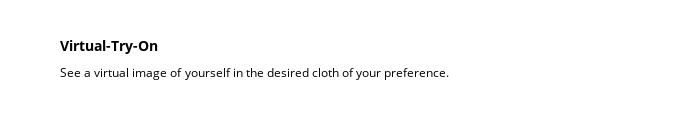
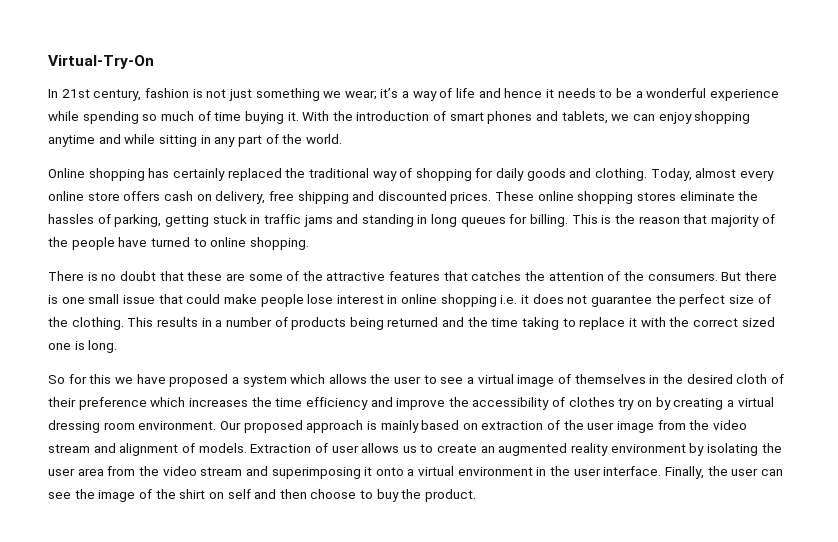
[60,68,81,77] See -> [48,88,779,101] [48,111,751,124] [48,134,342,147] [48,168,774,181] [48,191,759,204] [48,214,775,227] [48,237,309,250] [48,271,777,281] [48,294,771,307] [48,317,775,330] [48,340,118,353] [48,374,464,387] In 21st century, fashion is not just something we wear; it’s a way of life and hence it needs to be a wonderful experience while spending so much of time buying it. With the introduction of smart phones and tablets, we can enjoy shopping anytime and while sitting in any part of the world. // Online shopping has certainly replaced the traditional way of shopping for daily goods and clothing. Today, almost every online store offers cash on delivery, free shipping and discounted prices. These online shopping stores eliminate the hassles of parking, getting stuck in traffic jams and standing in long queues for billing. This is the reason that majority of the people have turned to online shopping. // There is no doubt that these are some of the attractive features that catches the attention of the consumers. But there is one small issue that could make people lose interest in online shopping i.e. it does not guarantee the perfect size of the clothing. This results in a number of products being returned and the time taking to replace it with the correct sized one is long. // So for this we have proposed a system which allows the user to see
[184,68,231,80] yourself -> [574,374,646,384] themselves
[356,68,450,80] your preference. -> [48,397,774,410] [48,420,747,433] [48,443,782,456] [48,466,783,479] [48,489,477,502] their preference which increases the time efficiency and improve the accessibility of clothes try on by creating a virtual dressing room environment. Our proposed approach is mainly based on extraction of the user image from the video stream and alignment of models. Extraction of user allows us to create an augmented reality environment by isolating the user area from the video stream and superimposing it onto a virtual environment in the user interface. Finally, the user can see the image of the shirt on self and then choose to buy the product.

